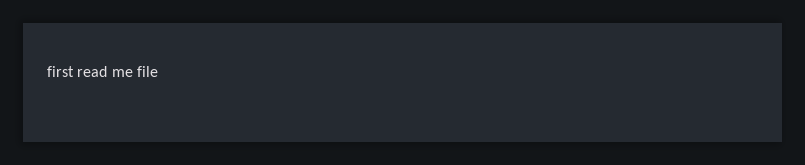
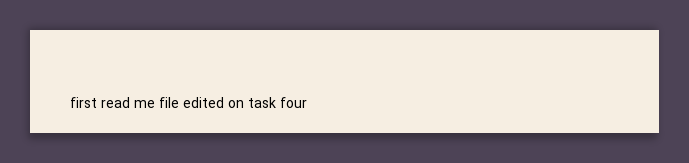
(158, 71) none -> [183,97,307,108] edited on task four

